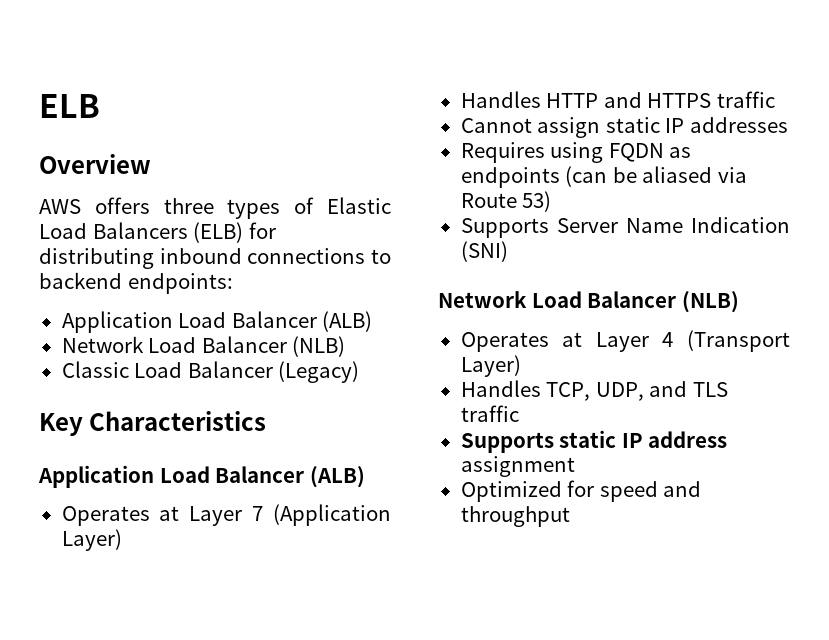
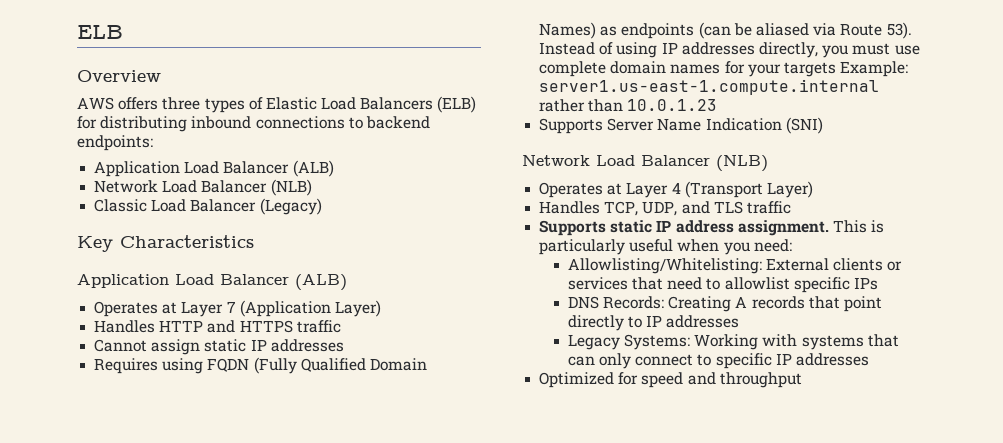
(664, 152) none -> [253,357,427,374] [539,22,597,39] (Fully Qualified Domain Names)
[522,191,552,212] 53) -> [886,22,912,39] [539,42,920,58] [539,61,909,77] [539,79,880,95] [539,99,718,112] 53). Instead of using IP addresses directly, you must use complete domain names for your targets Example: server1.us-east-1.compute.internal rather than 10.0.1.23
[460,456,575,477] assignment -> [737,220,885,236] [539,239,792,255] [567,258,903,274] [567,277,878,293] [567,296,882,312] [567,315,740,331] [567,334,899,350] [567,353,869,369] assignment. This is particularly useful when you need: // Allowlisting/Whitelisting: External clients or services that need to allowlist specific IPs // DNS Records: Creating A records that point directly to IP addresses // Legacy Systems: Working with systems that can only connect to specific IP addresses

